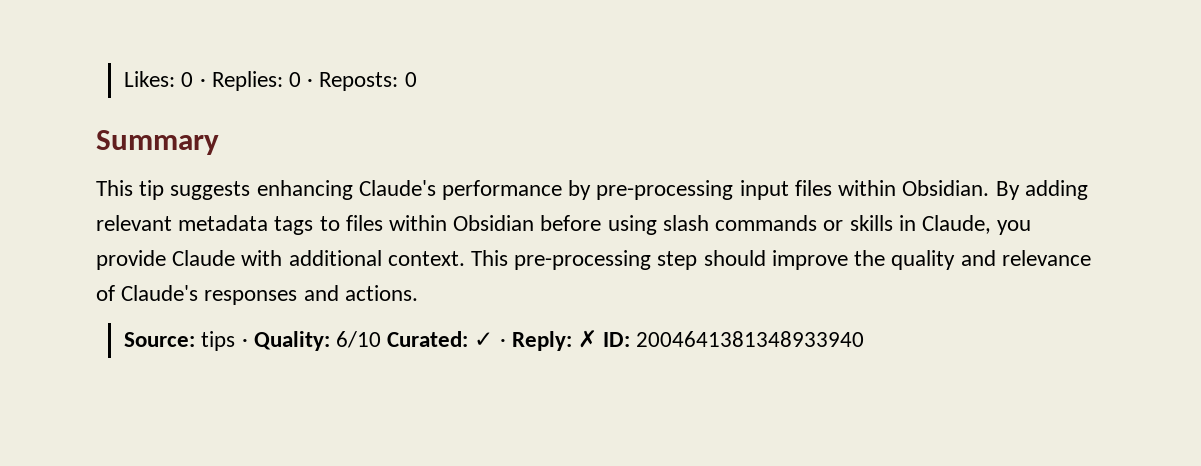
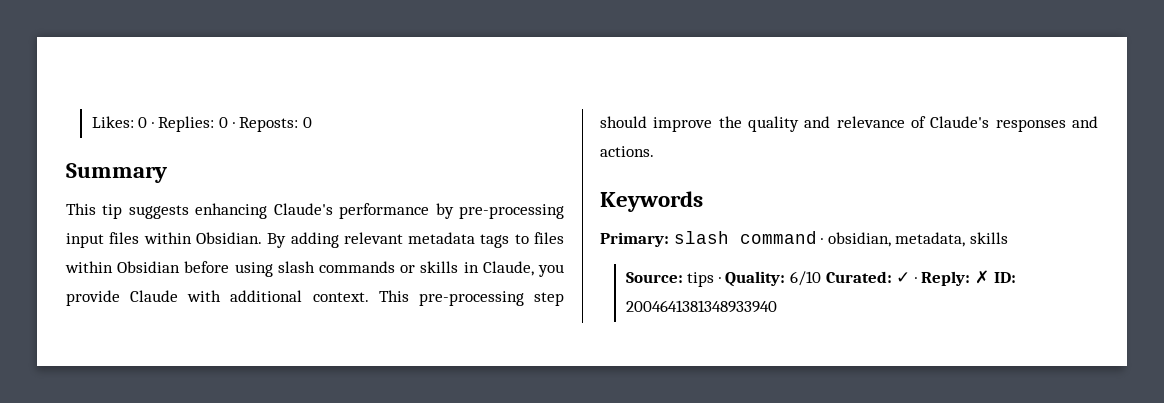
(418, 293) none -> [600,191,703,212] [600,231,1008,247] // Keywords // Primary: slash command · obsidian, metadata, skills

